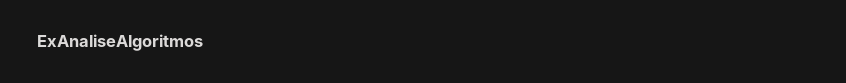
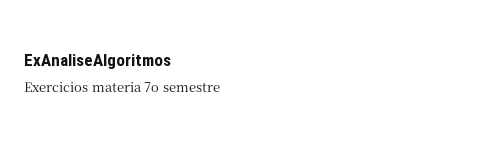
(203, 42) none -> [24,82,220,92] // Exercicios materia 7o semestre

